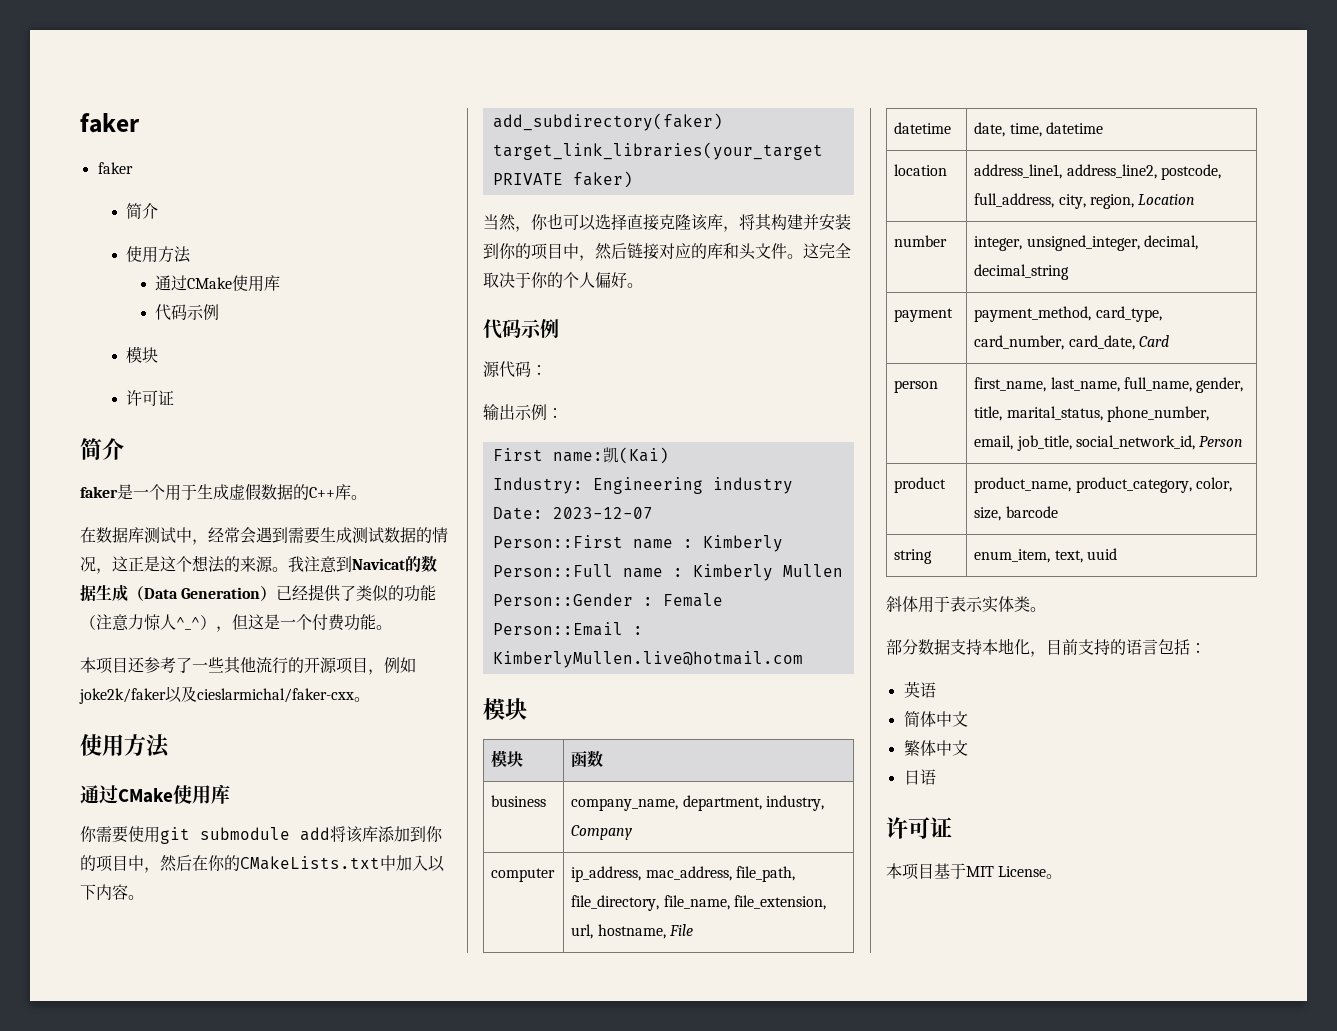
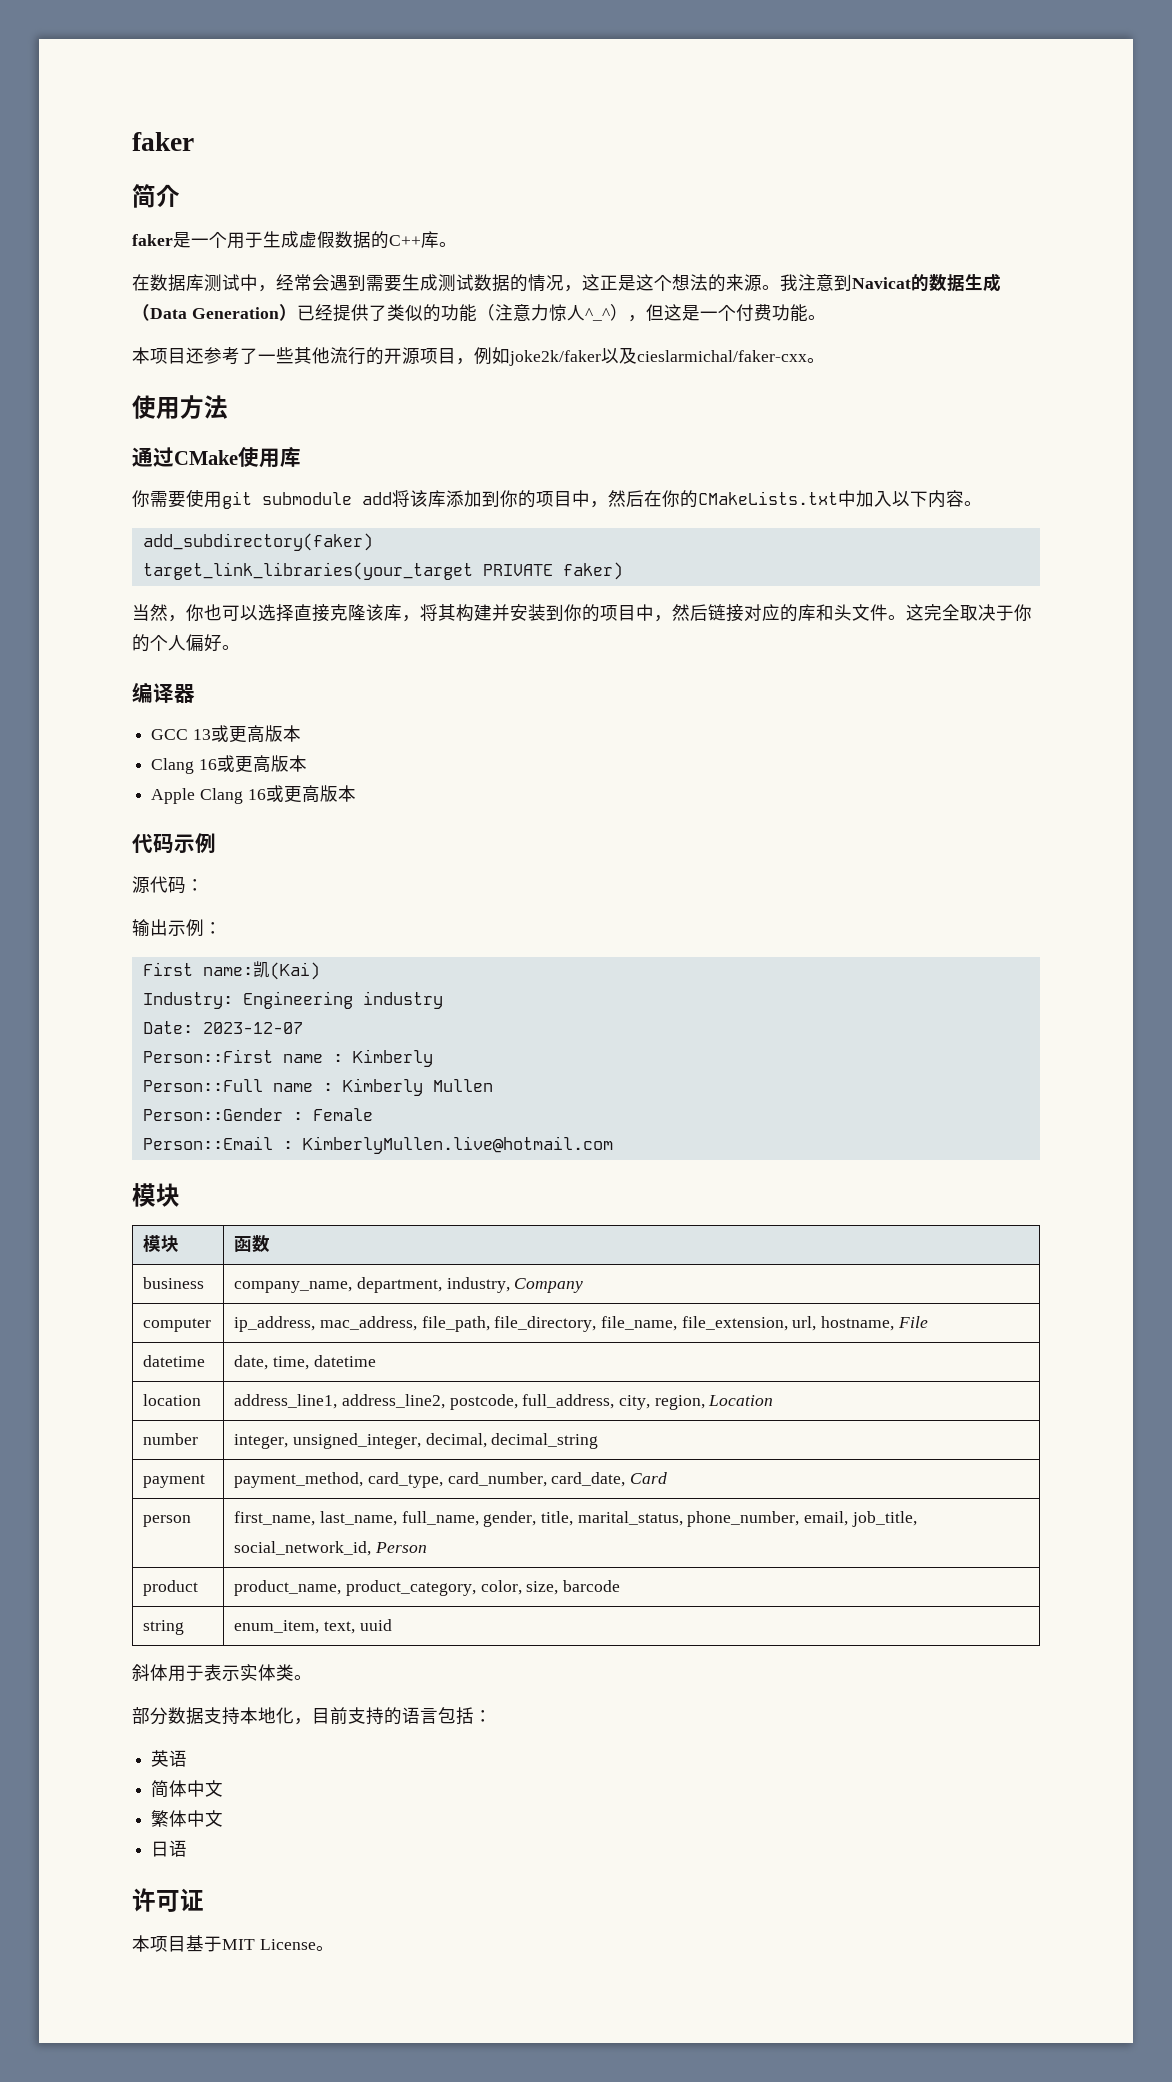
[80,113,140,133] [97,162,133,174] [126,203,159,219] [126,246,192,263] [155,275,281,292] [155,304,220,321] [126,346,159,363] [126,390,175,406] faker // faker // 简介 // 使用方法 // 通过CMake使用库 // 代码示例 // 模块 // 许可证 -> [132,132,194,151] faker
(643, 285) none -> [132,682,195,703] [151,725,301,743] [151,755,307,774] [151,785,356,804] // 编译器 // GCC 13或更高版本 // Clang 16或更高版本 // Apple Clang 16或更高版本

